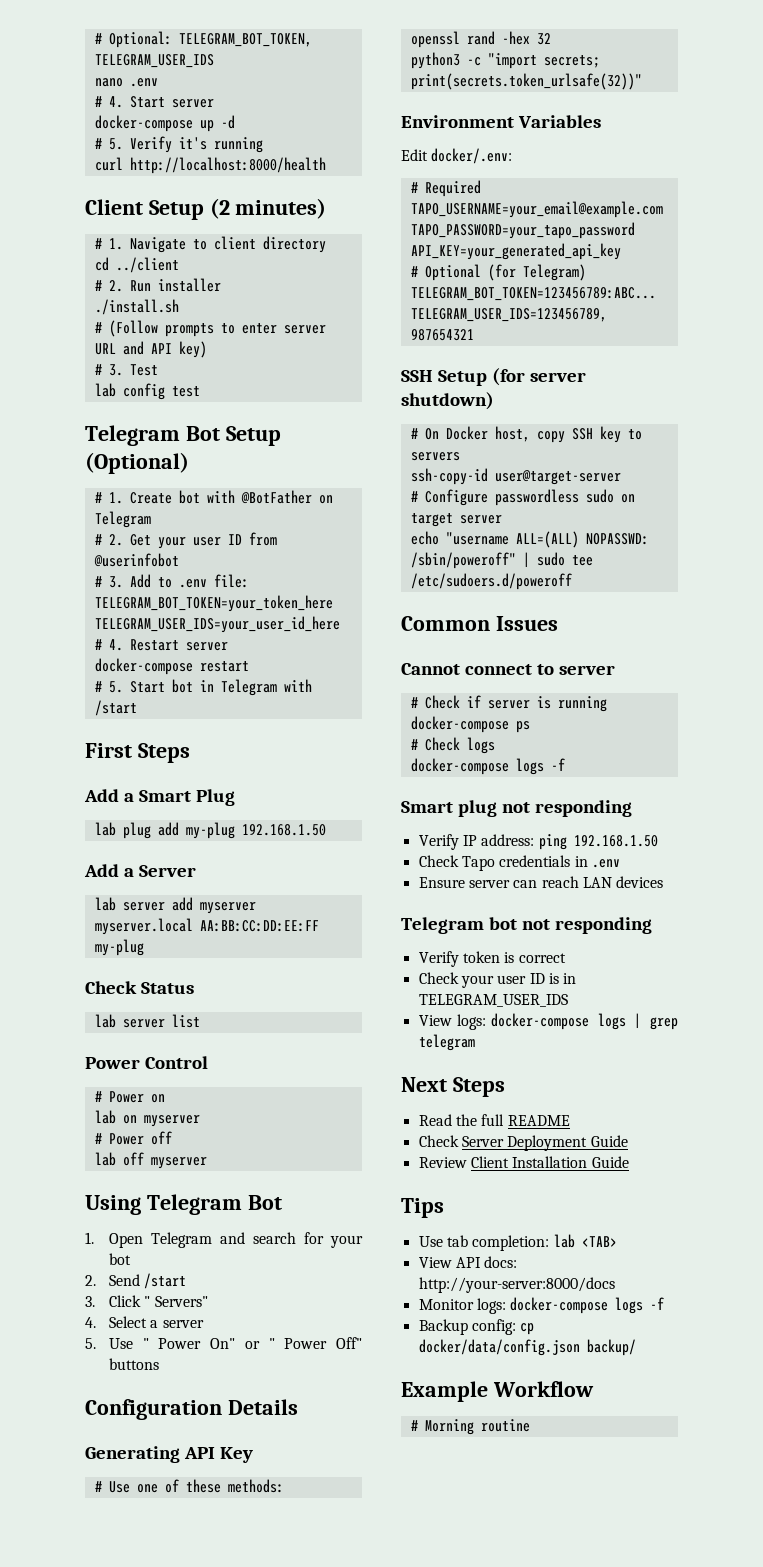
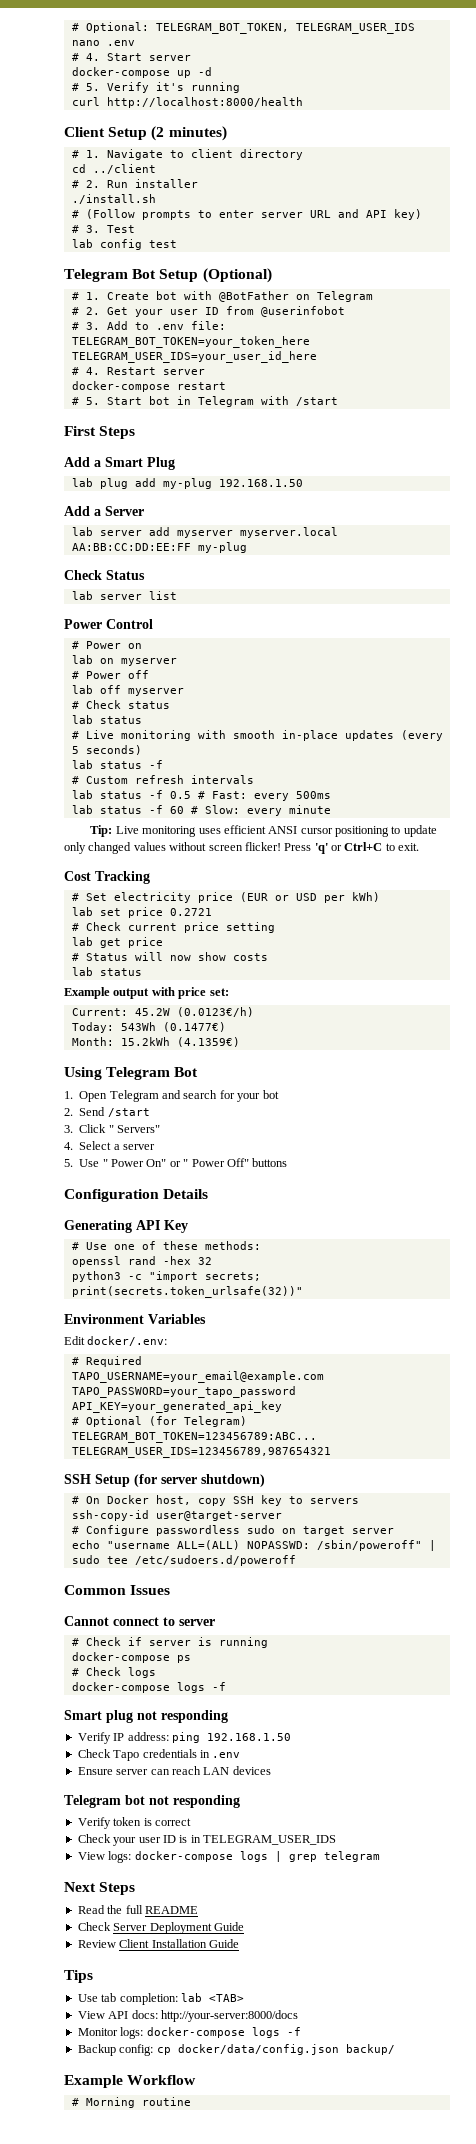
(207, 1163) none -> [71,700,170,709] [71,715,142,724] [71,730,443,741] [71,745,142,755] [71,760,163,769] [71,775,254,784] [71,790,331,801] [71,805,331,816] [90,825,437,837] [64,842,420,854] [64,871,150,884] [71,892,380,903] [71,907,212,918] [71,922,275,933] [71,937,163,948] [71,952,268,961] [71,967,142,976] [64,987,229,999] [71,1007,254,1017] [71,1022,226,1033] [71,1037,240,1047] // # Check status // lab status // # Live monitoring with smooth in-place updates (every 5 seconds) // lab status -f // # Custom refresh intervals // lab status -f 0.5 # Fast: every 500ms // lab status -f 60 # Slow: every minute // Tip: Live monitoring uses efficient ANSI cursor positioning to update only changed values without screen flicker! Press 'q' or Ctrl+C to exit. // Cost Tracking // # Set electricity price (EUR or USD per kWh) // lab set price 0.2721 // # Check current price setting // lab get price // # Status will now show costs // lab status // Example output with price set: // Current: 45.2W (0.0123€/h) // Today: 543Wh (0.1477€) // Month: 15.2kWh (4.1359€)

